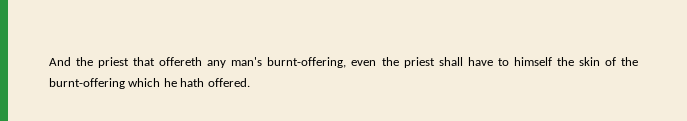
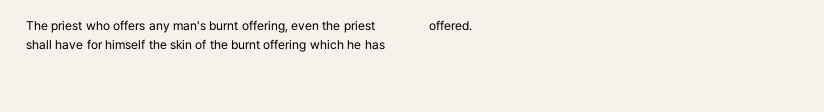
[49,57,347,68] And the priest that offereth any man's burnt-offering, -> [26,20,288,33] The priest who offers any man's burnt offering,
[497,58,509,66] to -> [86,39,103,50] for
[49,78,125,89] burnt-offering -> [231,39,307,52] burnt offering
[180,78,205,87] hath -> [364,40,385,50] has

